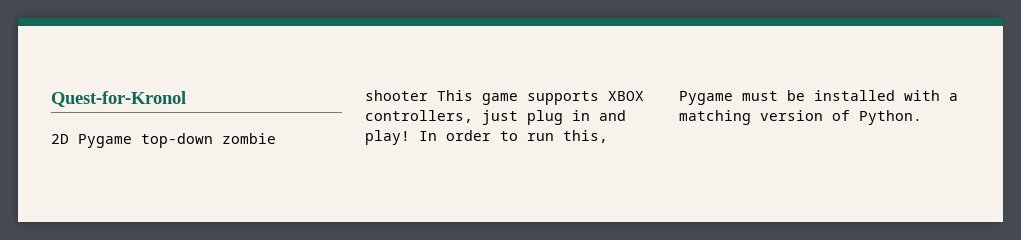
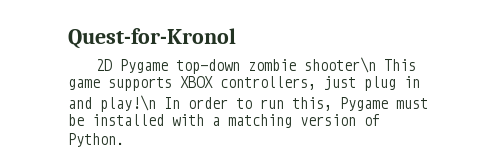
[365,90,428,101] shooter -> [304,57,377,73] shooter\n
[365,130,410,145] play! -> [100,95,156,112] play!\n

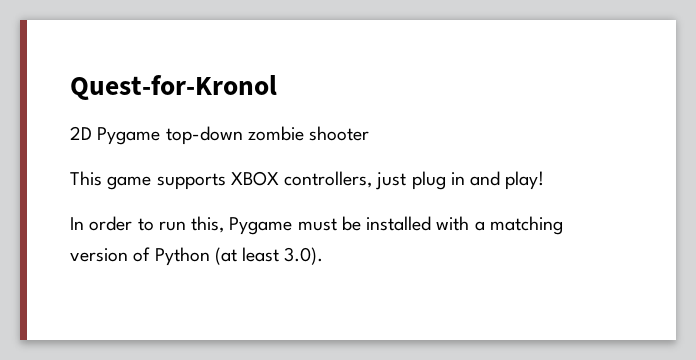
[304,57,377,73] shooter\n -> [309,126,370,141] shooter //
[100,95,156,112] play!\n -> [505,171,545,190] play! //
[68,133,124,147] Python. -> [154,247,324,266] Python (at least 3.0).

